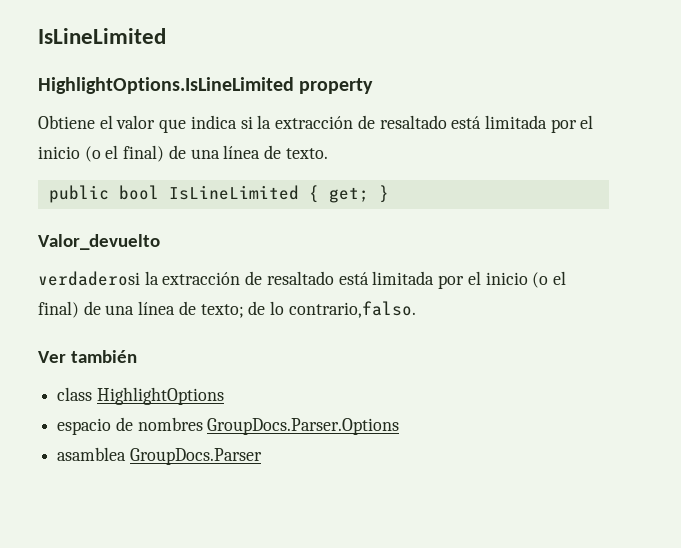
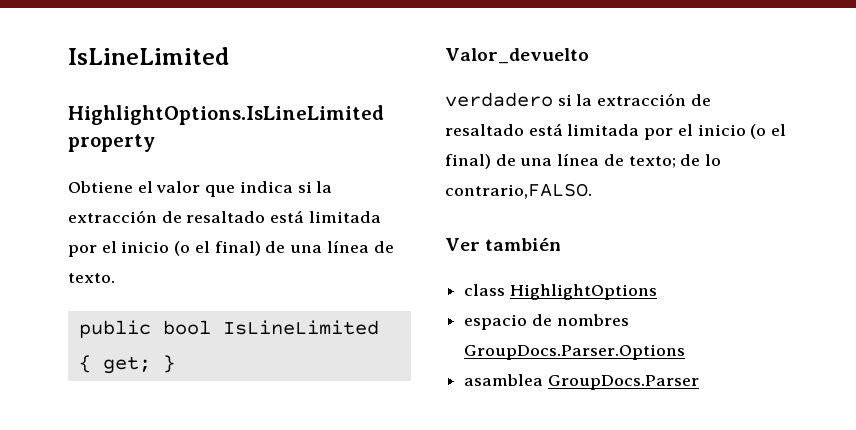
[38,271,140,286] verdaderosi -> [445,92,572,107] verdadero si
[288,301,416,318] contrario,falso. -> [445,183,592,199] contrario,FALSO.

